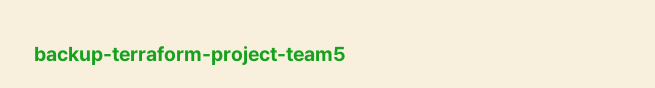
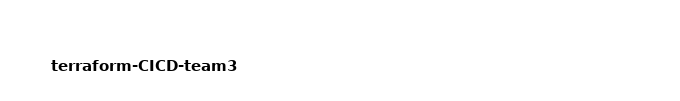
[34,46,346,65] backup-terraform-project-team5 -> [51,60,237,71] terraform-CICD-team3

